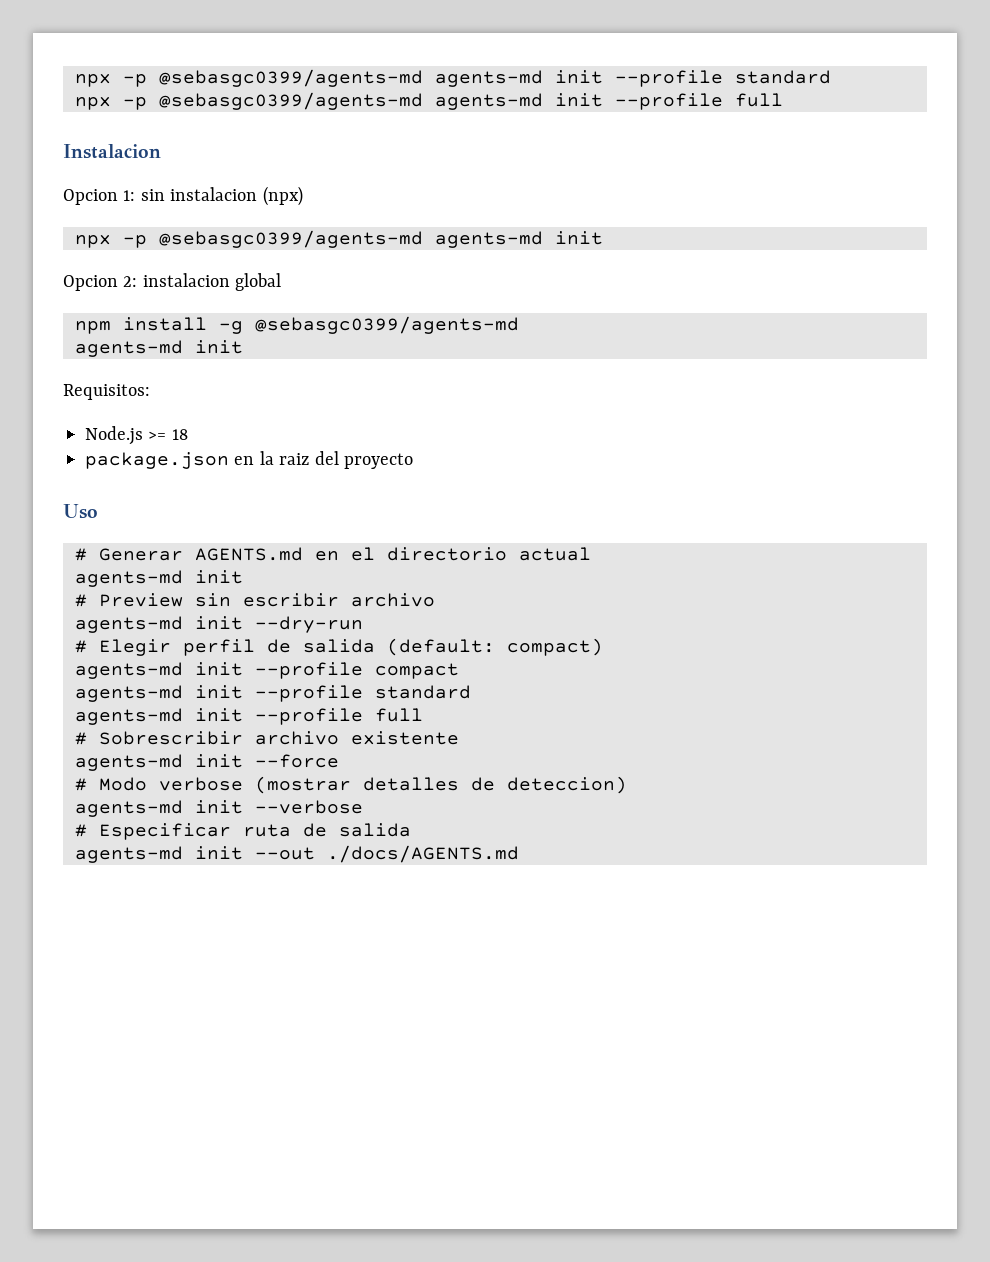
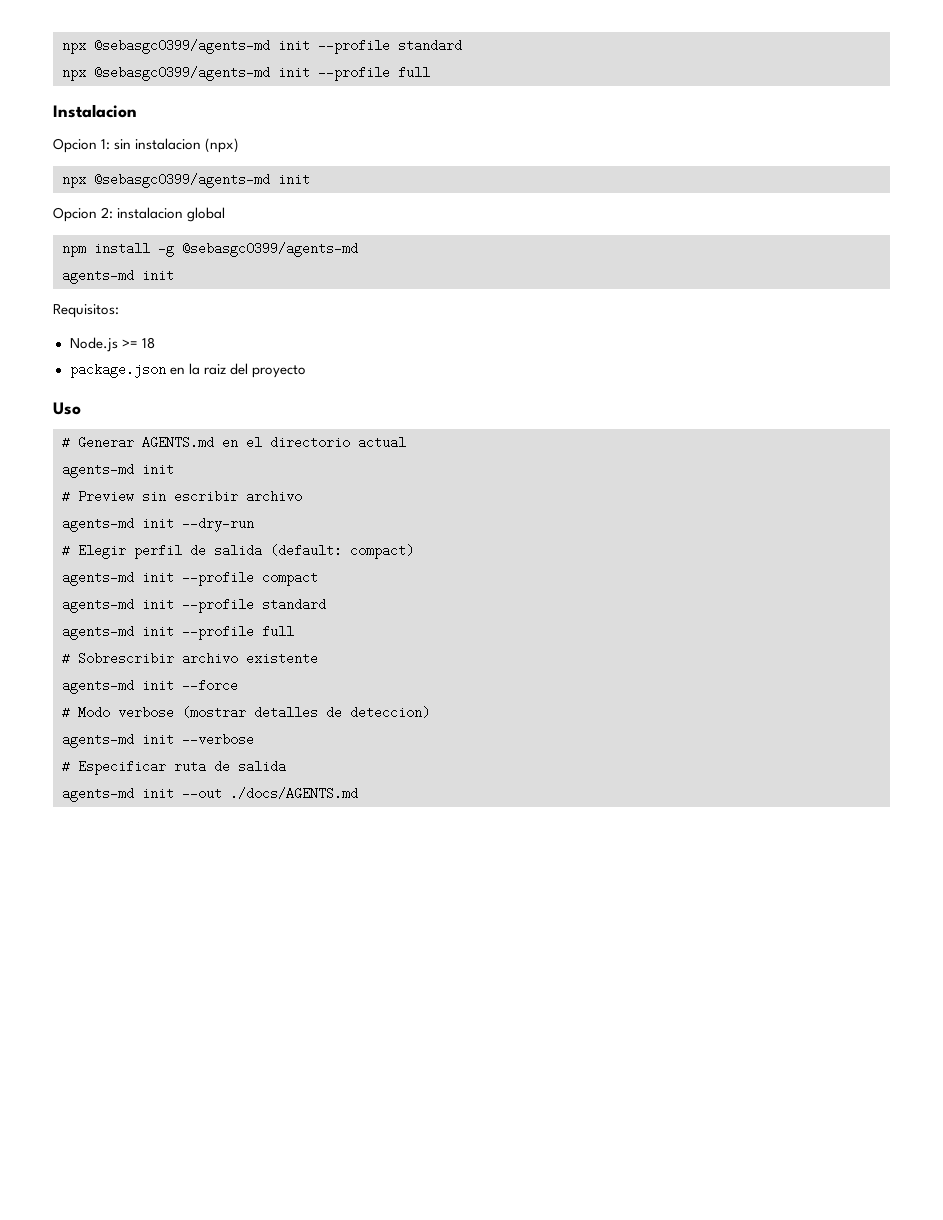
[75,69,543,87] npx -p @sebasgc0399/agents-md agents-md -> [62,39,270,54] npx @sebasgc0399/agents-md
[123,92,543,110] -p @sebasgc0399/agents-md agents-md -> [94,66,270,81] @sebasgc0399/agents-md
[123,230,543,248] -p @sebasgc0399/agents-md agents-md -> [94,173,270,188] @sebasgc0399/agents-md

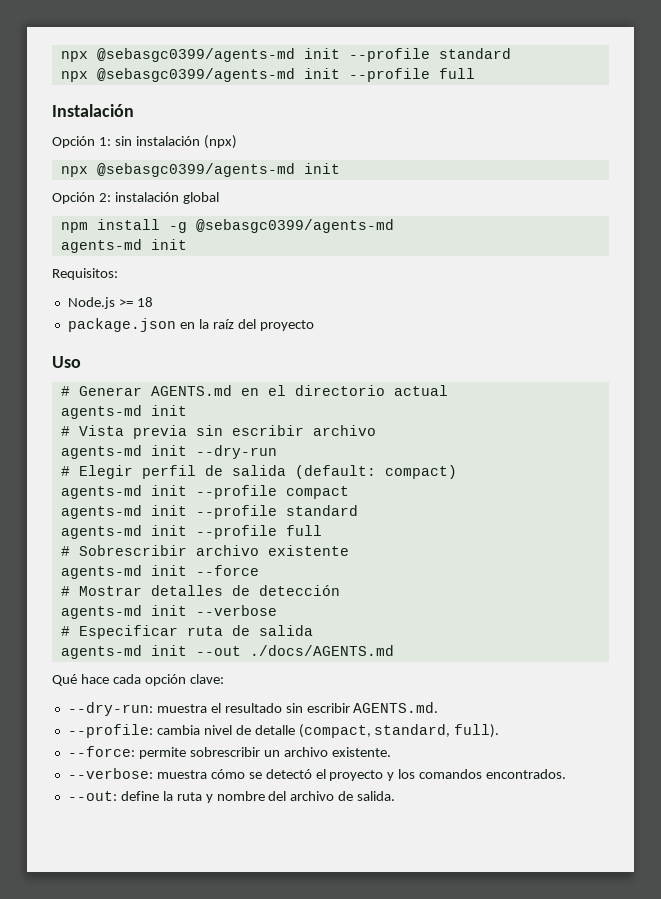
[53,104,137,118] [53,138,97,153] Instalacion // Opcion -> [52,104,134,117] [52,136,95,148] Instalación // Opción
[135,138,202,150] instalacion -> [135,136,200,146] instalación
[53,207,184,222] Opcion 2: instalacion -> [52,192,179,204] Opción 2: instalación
[203,364,226,375] raiz -> [212,319,234,329] raíz
[78,490,134,503] Preview -> [78,425,187,439] Vista previa
[78,706,246,719] Modo verbose (mostrar -> [78,586,142,596] Mostrar
[350,706,430,719] deteccion) -> [258,585,340,596] detección
(358, 793) none -> [52,674,224,686] [67,702,439,716] [67,724,500,738] [67,746,391,759] [67,768,567,781] [67,791,396,803] // Qué hace cada opción clave: // --dry-run: muestra el resultado sin escribir AGENTS.md. // --profile: cambia nivel de detalle (compact, standard, full). // --force: permite sobrescribir un archivo existente. // --verbose: muestra cómo se detectó el proyecto y los comandos encontrados. // --out: define la ruta y nombre del archivo de salida.

